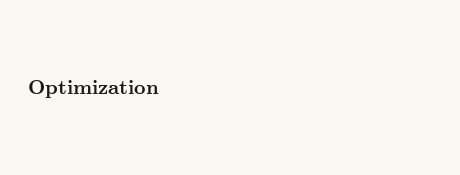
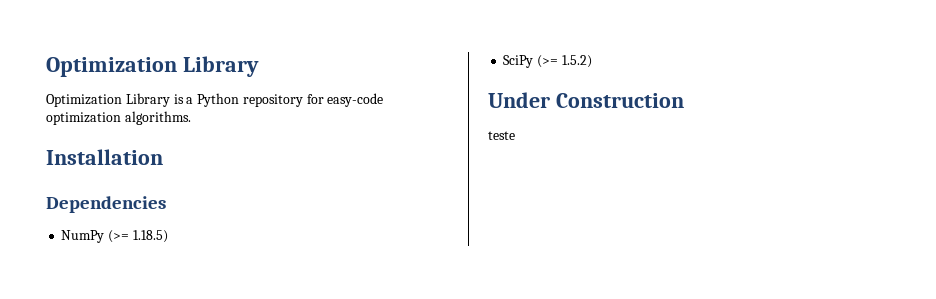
[28,80,159,98] Optimization -> [46,56,259,77] [46,93,384,107] [46,111,191,125] [46,149,163,165] [46,196,166,213] [61,230,168,243] [503,55,592,68] [488,92,684,108] [488,131,515,140] Optimization Library // Optimization Library is a Python repository for easy-code optimization algorithms. // Installation // Dependencies // NumPy (>= 1.18.5) // SciPy (>= 1.5.2) // Under Construction // teste

